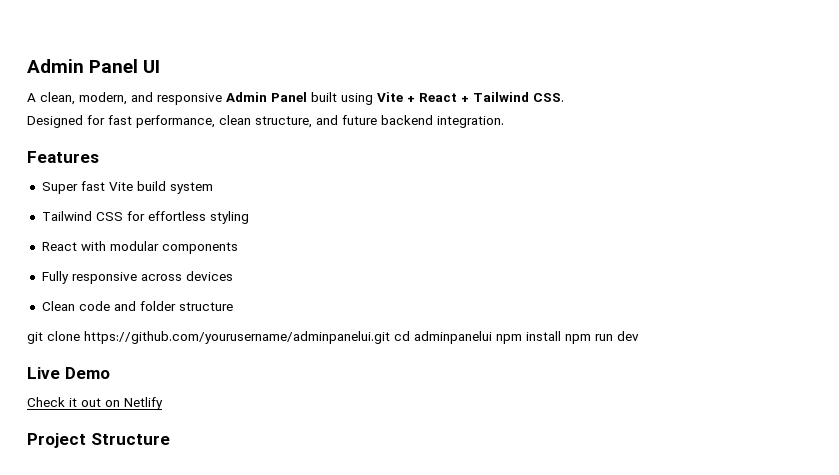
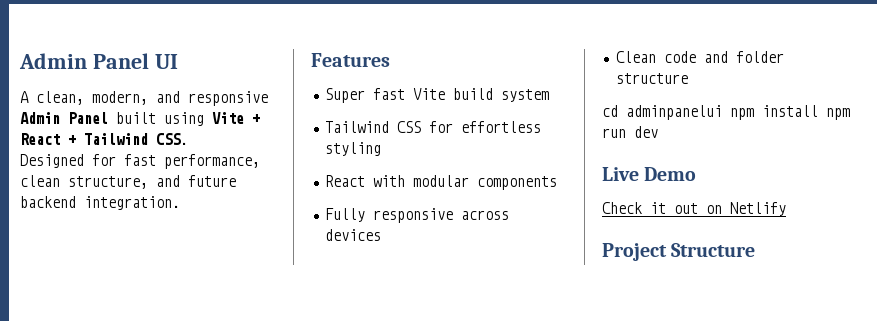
[27,331,390,344] git clone https://github.com/yourusername/adminpanelui.git -> (688, 78) none

